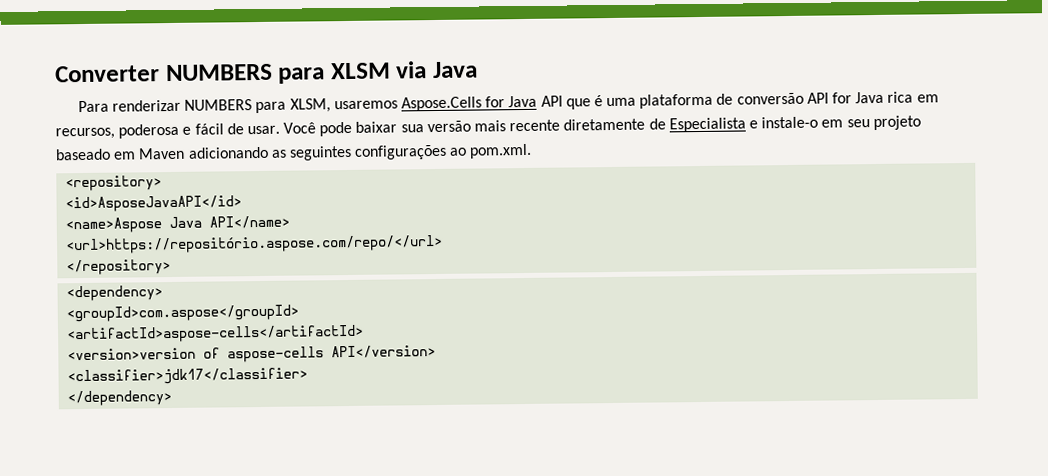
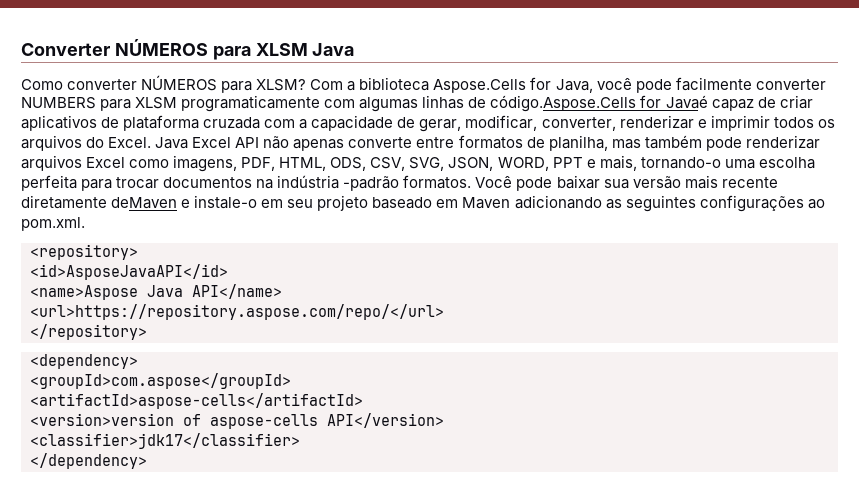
[165,61,479,84] [77,91,939,114] [55,123,280,140] NUMBERS para XLSM via Java // Para renderizar NUMBERS para XLSM, usaremos Aspose.Cells for Java API que é uma plataforma de conversão API for Java rica em recursos, poderosa e fácil de usar. -> [114,39,355,60] [21,75,826,93] [21,95,813,112] [21,115,835,132] [21,135,820,151] [21,155,815,172] [21,175,472,191] NÚMEROS para XLSM Java // Como converter NÚMEROS para XLSM? Com a biblioteca Aspose.Cells for Java, você pode facilmente converter NUMBERS para XLSM programaticamente com algumas linhas de código.Aspose.Cells for Javaé capaz de criar aplicativos de plataforma cruzada com a capacidade de gerar, modificar, converter, renderizar e imprimir todos os arquivos do Excel. Java Excel API não apenas converte entre formatos de planilha, mas também pode renderizar arquivos Excel como imagens, PDF, HTML, ODS, CSV, SVG, JSON, WORD, PPT e mais, tornando-o uma escolha perfeita para trocar documentos na indústria -padrão formatos.
[648,117,746,133] de Especialista -> [111,197,178,209] deMaven
[65,234,444,255] <url>https://repositório.aspose.com/repo/</url> -> [30,304,444,320] <url>https://repository.aspose.com/repo/</url>

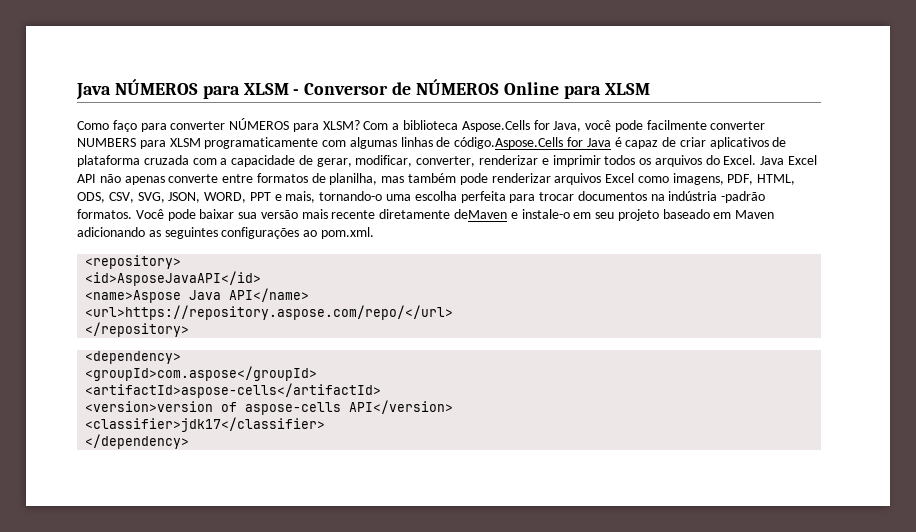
[21,43,110,56] Converter -> [76,83,111,100] Java
[312,43,355,56] Java -> [293,79,650,99] - Conversor de NÚMEROS Online para XLSM
(63, 84) none -> [112,120,167,132] faço para
[665,95,708,109] Javaé -> [586,137,622,147] Java é

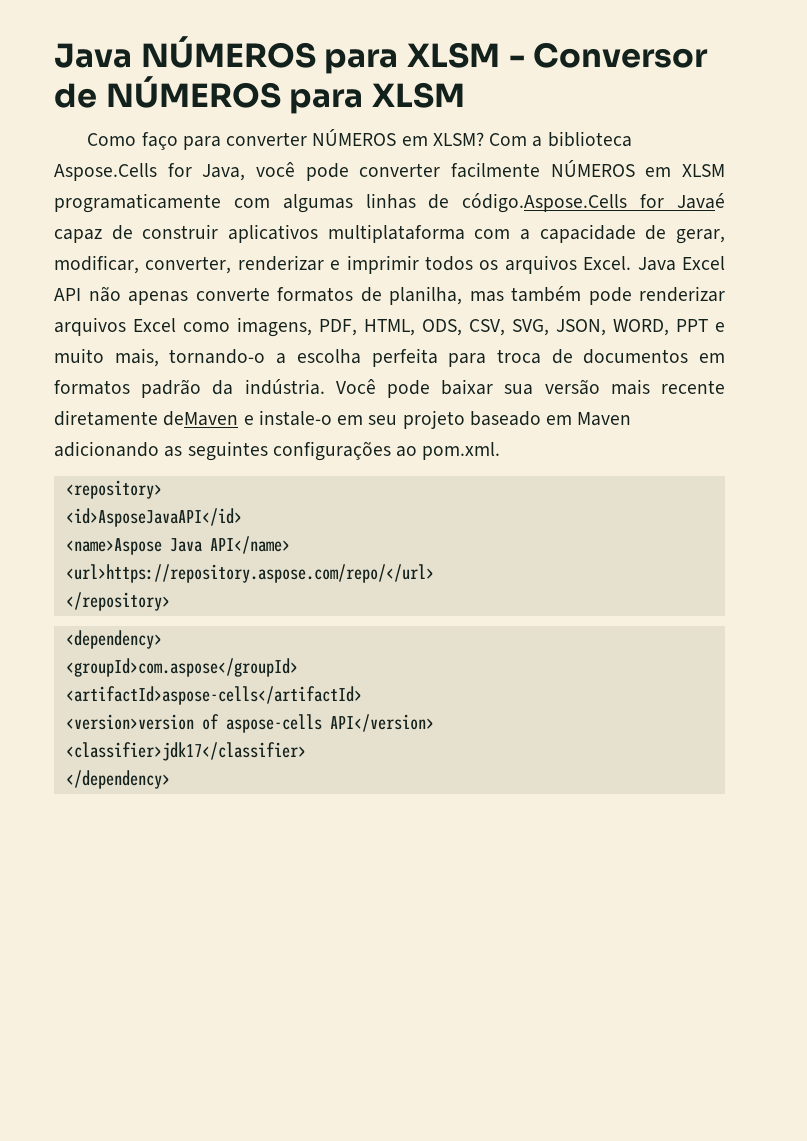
[503,82,559,95] Online -> (281, 92) none
[292,123,319,132] para -> [401,136,428,146] em
[646,120,766,130] [77,138,166,149] facilmente converter NUMBERS para -> [359,160,672,178] converter facilmente NÚMEROS em
[586,137,787,149] [77,155,189,167] Java é capaz de criar aplicativos de plataforma cruzada -> [677,193,725,209] [54,224,465,243] Javaé capaz de construir aplicativos multiplataforma
[705,155,720,165] do -> (577, 264) none
[222,174,254,183] entre -> (270, 294) none
(282, 197) none -> [54,348,104,363] muito
[386,194,412,201] uma -> [276,353,287,364] a
[539,191,766,203] [77,209,132,219] trocar documentos na indústria -padrão formatos. -> [496,349,725,364] [54,379,325,398] troca de documentos em formatos padrão da indústria.

